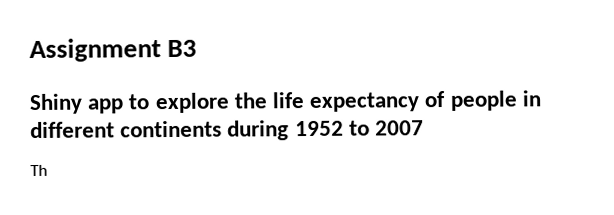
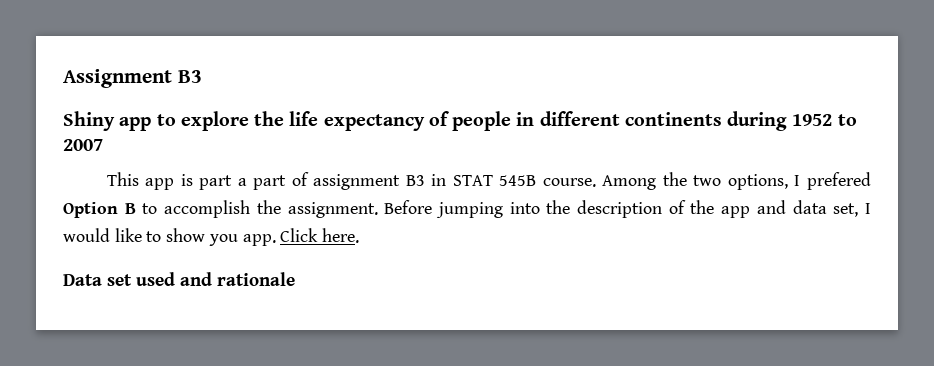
[30,164,48,177] Th -> [106,172,872,190] [63,200,872,218] [63,228,360,246] [63,272,295,286] This app is part a part of assignment B3 in STAT 545B course. Among the two options, I prefered Option B to accomplish the assignment. Before jumping into the description of the app and data set, I would like to show you app. Click here. // Data set used and rationale

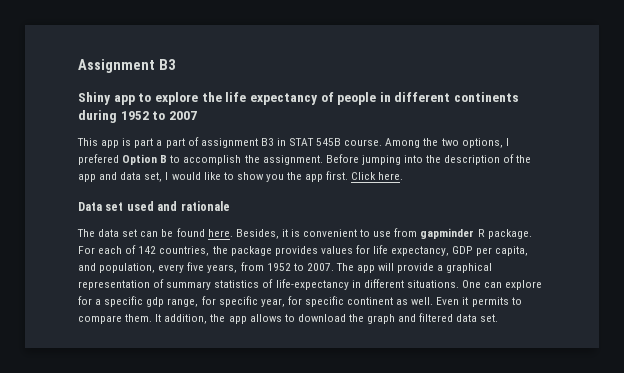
[242,234,276,246] app. -> [287,171,349,182] the app first.
(295, 279) none -> [77,228,532,239] [78,245,529,256] [78,262,493,273] [78,279,543,290] [78,296,522,307] [78,313,499,324] // The data set can be found here. Besides, it is convenient to use from gapminder R package. For each of 142 countries, the package provides values for life expectancy, GDP per capita, and population, every five years, from 1952 to 2007. The app will provide a graphical representation of summary statistics of life-expectancy in different situations. One can explore for a specific gdp range, for specific year, for specific continent as well. Even it permits to compare them. It addition, the app allows to download the graph and filtered data set.

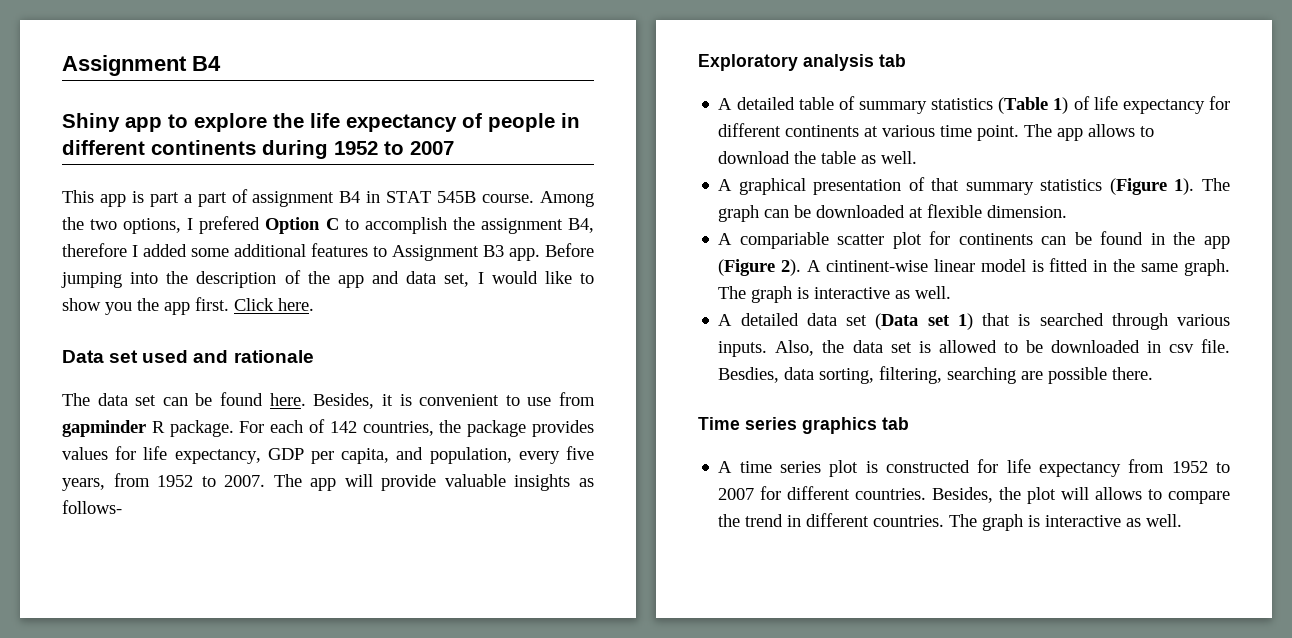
[78,59,176,73] Assignment B3 -> [62,55,221,76] Assignment B4
[260,138,274,146] B3 -> [339,191,361,203] B4
[160,155,168,163] B -> [325,218,339,230] C
[262,155,323,165] assignment. -> [480,218,594,234] [62,243,540,261] assignment B4, therefore I added some additional features to Assignment B3 app.
[437,263,493,273] [78,279,543,290] [78,296,522,307] [78,314,226,324] a graphical representation of summary statistics of life-expectancy in different situations. One can explore for a specific gdp range, for specific year, for specific continent as well. Even it permits to compare them. It addition, the -> [444,474,594,491] [62,500,122,514] [698,54,906,71] [718,96,1230,114] [718,123,1053,141] valuable insights as follows- // Exploratory analysis tab // A detailed table of summary statistics (Table 1) of life expectancy for different continents at various time point. The
[367,313,499,324] graph and filtered data set. -> [821,151,918,164] [718,177,1230,195] [718,204,1068,222] [718,231,1230,249] [718,258,1230,276] [718,286,952,303] [718,313,1230,330] [718,339,1230,357] [718,366,1154,384] [698,417,909,434] [718,459,1230,477] [718,486,1230,504] [718,513,1183,531] table as well. // A graphical presentation of that summary statistics (Figure 1). The graph can be downloaded at flexible dimension. // A compariable scatter plot for continents can be found in the app (Figure 2). A cintinent-wise linear model is fitted in the same graph. The graph is interactive as well. // A detailed data set (Data set 1) that is searched through various inputs. Also, the data set is allowed to be downloaded in csv file. Besdies, data sorting, filtering, searching are possible there. // Time series graphics tab // A time series plot is constructed for life expectancy from 1952 to 2007 for different countries. Besides, the plot will allows to compare the trend in different countries. The graph is interactive as well.

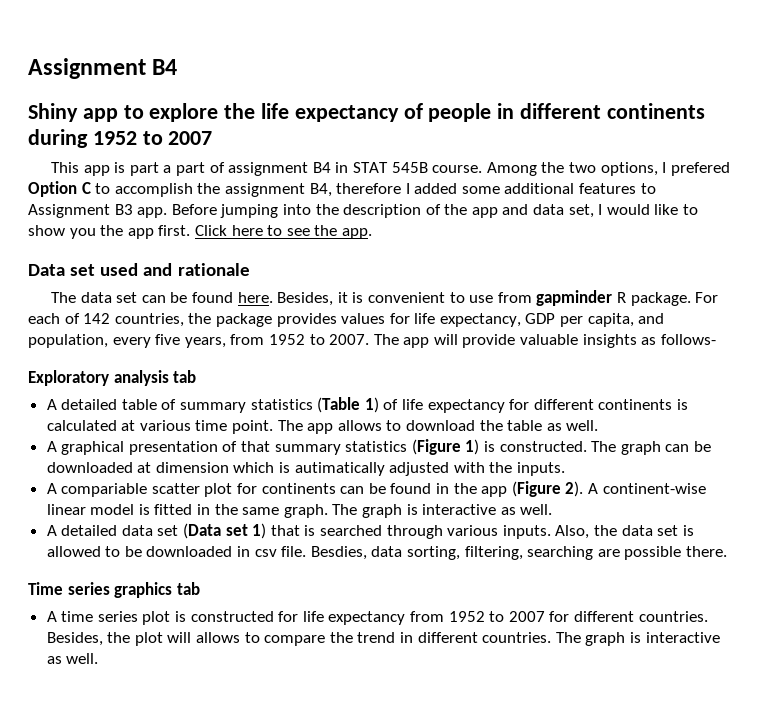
[278,298,314,311] here. -> [231,225,372,239] here to see the app.
(860, 131) none -> [676,399,688,410] [46,420,117,431] is calculated
[1174,178,1195,195] 1). -> [465,439,587,455] 1) is constructed.
[927,204,1068,218] flexible dimension. -> [155,462,566,476] dimension which is autimatically adjusted with the inputs.
[825,260,928,272] cintinent-wise -> [602,483,706,494] continent-wise

